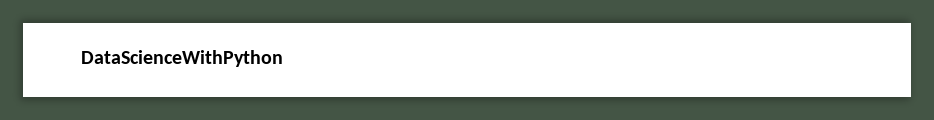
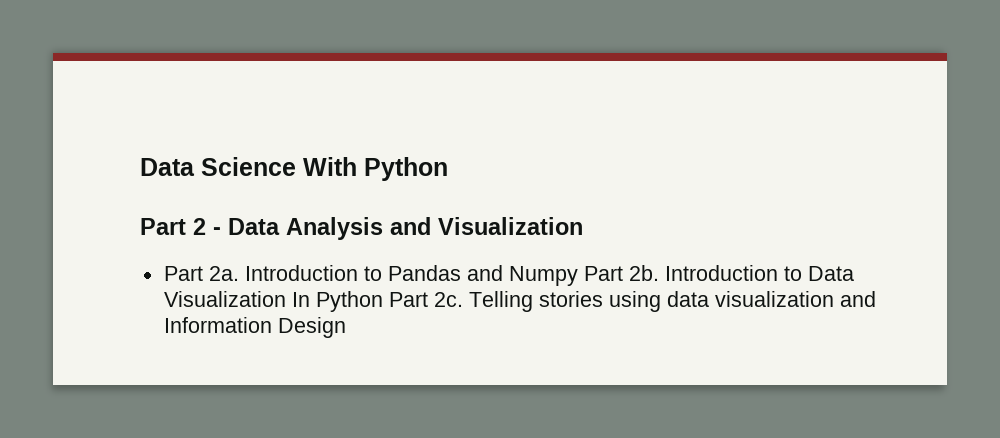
[81,50,283,67] DataScienceWithPython -> [140,157,448,181] [140,217,583,240] [163,265,854,286] [163,291,876,312] [163,317,346,338] Data Science With Python // Part 2 - Data Analysis and Visualization // Part 2a. Introduction to Pandas and Numpy Part 2b. Introduction to Data Visualization In Python Part 2c. Telling stories using data visualization and Information Design

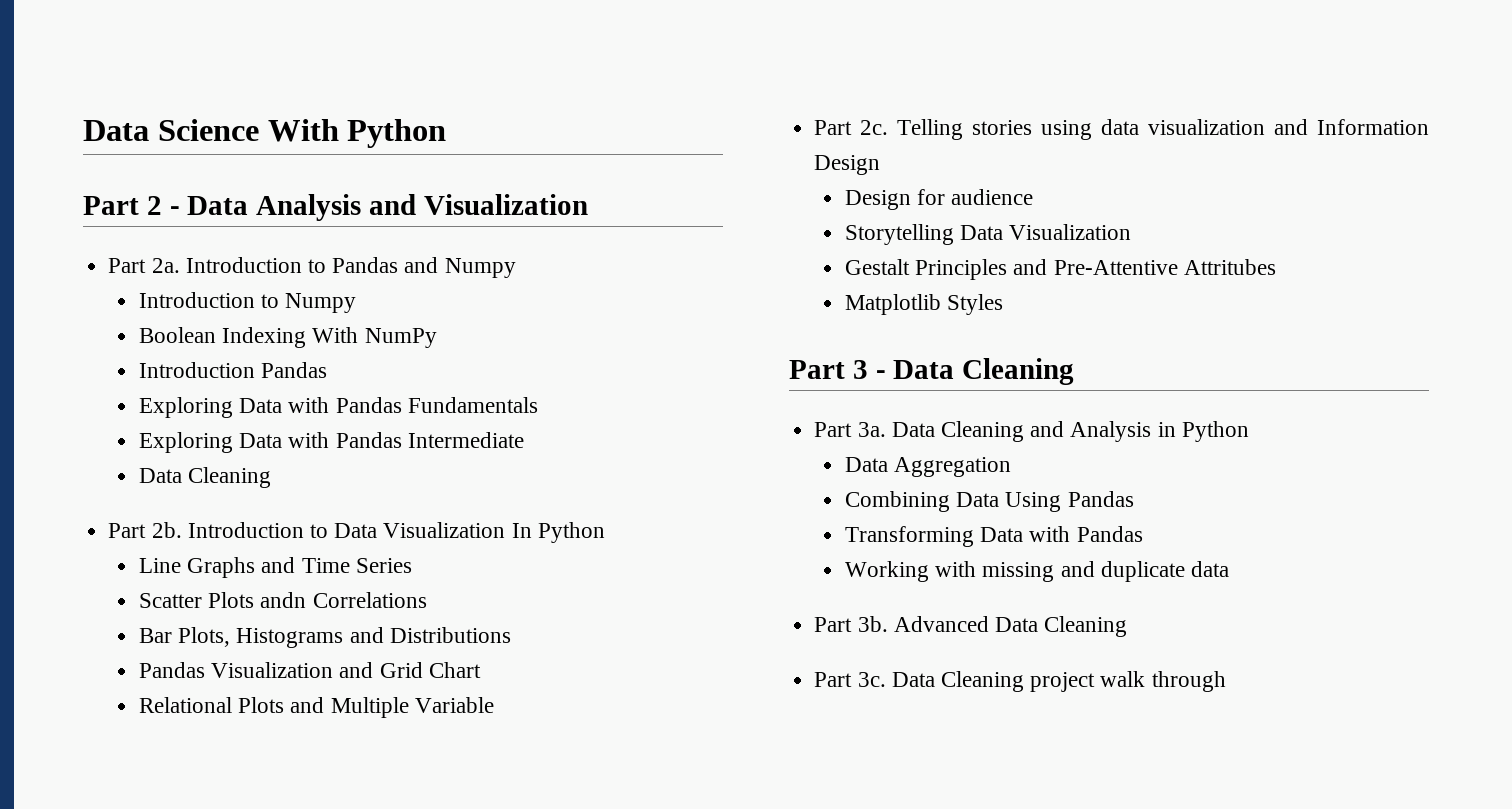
(578, 276) none -> [139,292,357,313] [139,327,437,348] [139,362,328,378] [139,397,538,418] [139,432,524,453] [139,467,272,488] // Introduction to Numpy // Boolean Indexing With NumPy // Introduction Pandas // Exploring Data with Pandas Fundamentals // Exploring Data with Pandas Intermediate // Data Cleaning //
(383, 301) none -> [139,557,412,578] [139,592,427,608] [139,627,511,648] [139,662,481,678] [139,697,494,718] // Line Graphs and Time Series // Scatter Plots andn Correlations // Bar Plots, Histograms and Distributions // Pandas Visualization and Grid Chart // Relational Plots and Multiple Variable //
(346, 327) none -> [845,189,1034,210] [845,224,1132,245] [845,259,1276,280] [845,294,1004,315] [789,358,1075,385] [814,421,1249,442] [845,457,1012,477] [845,491,1134,512] [845,526,1143,547] [845,561,1230,582] [814,616,1128,637] [814,671,1226,692] // Design for audience // Storytelling Data Visualization // Gestalt Principles and Pre-Attentive Attritubes // Matplotlib Styles // Part 3 - Data Cleaning // Part 3a. Data Cleaning and Analysis in Python // Data Aggregation // Combining Data Using Pandas // Transforming Data with Pandas // Working with missing and duplicate data // Part 3b. Advanced Data Cleaning // Part 3c. Data Cleaning project walk through

